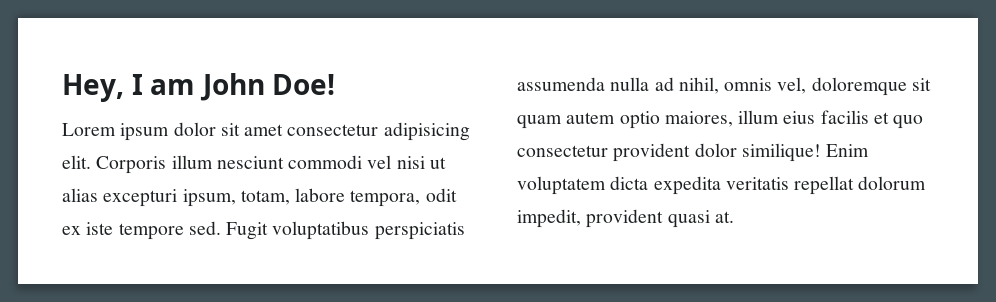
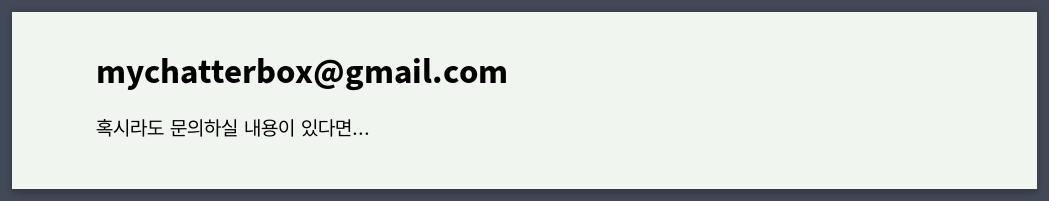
[62,73,336,102] [62,122,470,141] [62,155,446,174] [62,188,457,207] [62,221,465,240] [517,77,931,96] [517,110,924,129] [517,143,870,162] [517,176,927,195] [517,209,734,228] Hey, I am John Doe! // Lorem ipsum dolor sit amet consectetur adipisicing elit. Corporis illum nesciunt commodi vel nisi ut alias excepturi ipsum, totam, labore tempora, odit ex iste tempore sed. Fugit voluptatibus perspiciatis assumenda nulla ad nihil, omnis vel, doloremque sit quam autem optio maiores, illum eius facilis et quo consectetur provident dolor similique! Enim voluptatem dicta expedita veritatis repellat dolorum impedit, provident quasi at. -> [96,58,508,91] [96,118,370,137] mychatterbox@gmail.com // 혹시라도 문의하실 내용이 있다면...

